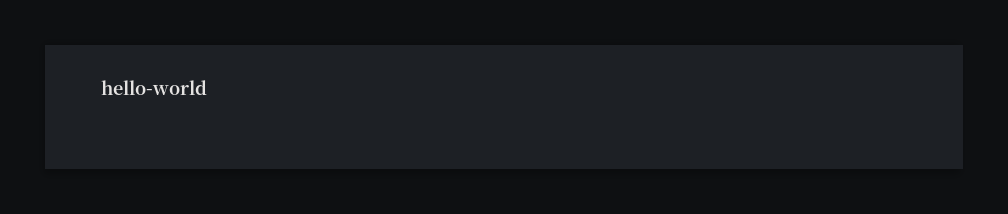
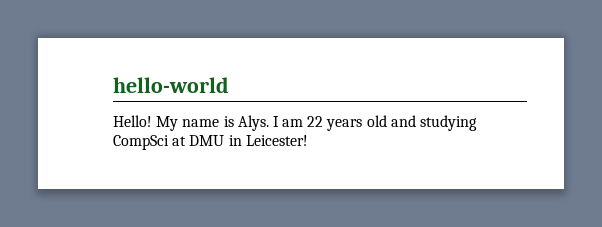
(207, 87) none -> [113,115,478,131] [113,135,308,150] // Hello! My name is Alys. I am 22 years old and studying CompSci at DMU in Leicester!

